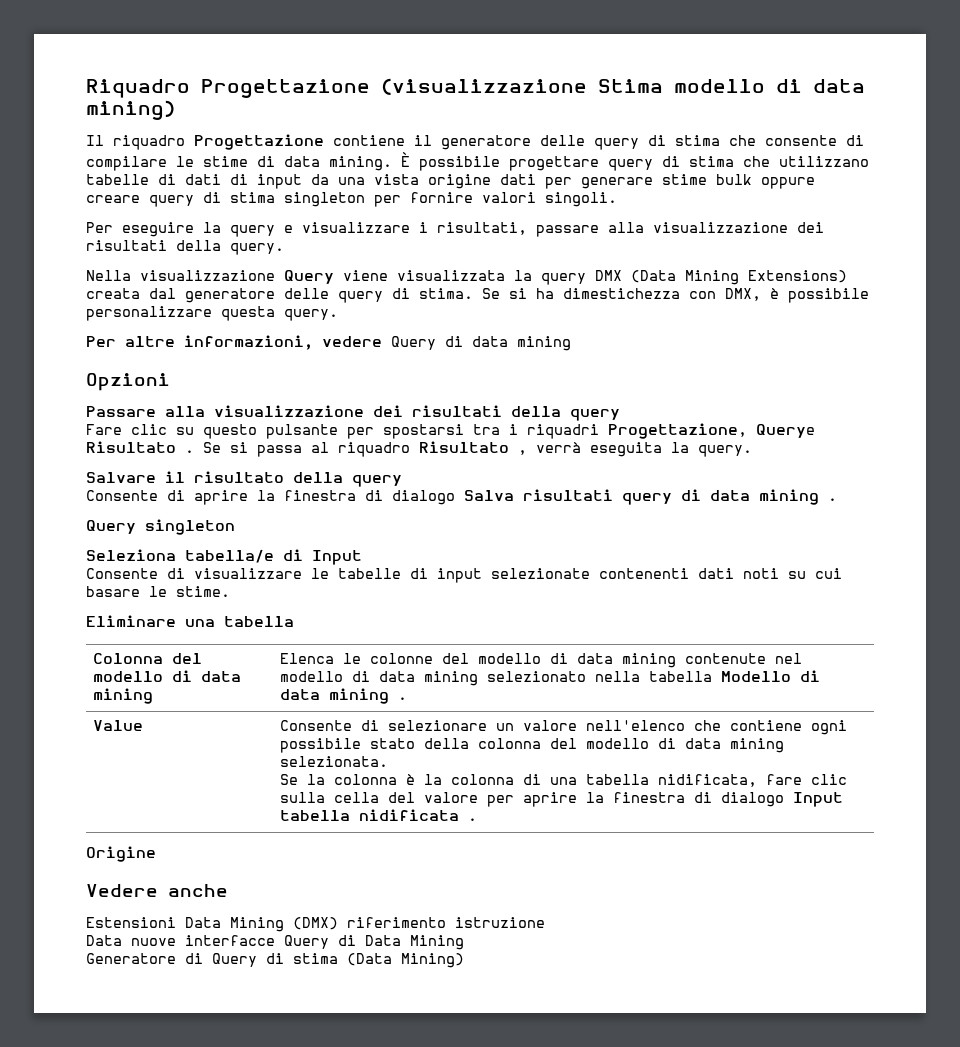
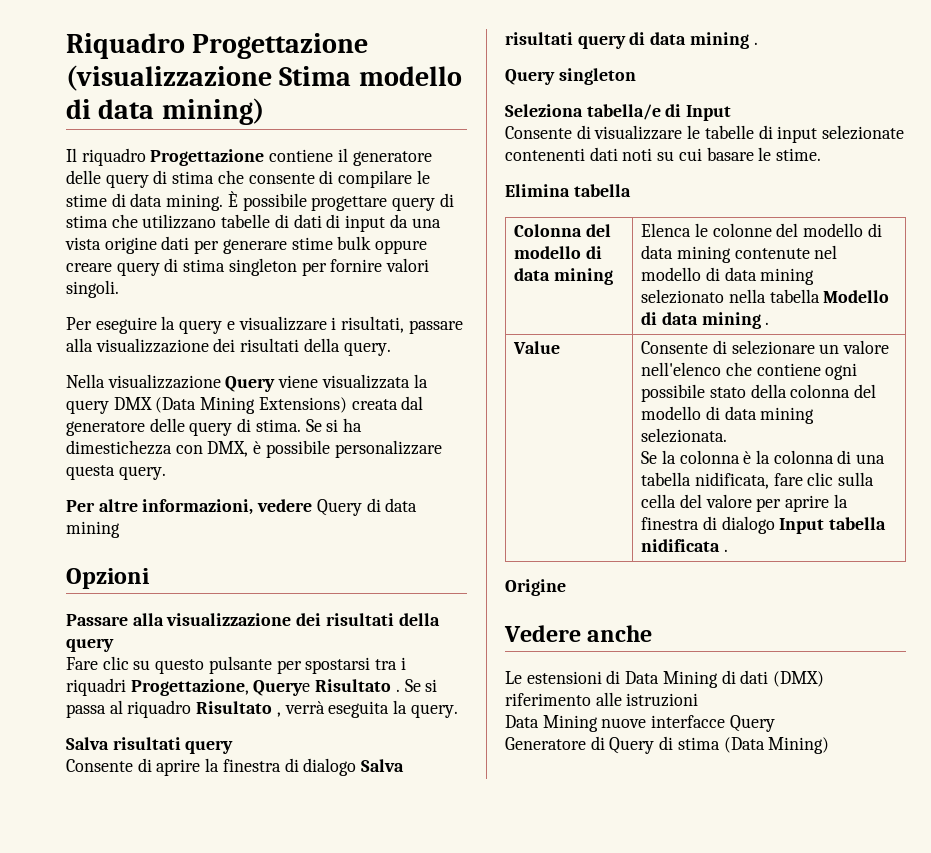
[86,471,343,483] Salvare il risultato della -> [66,737,181,750] Salva risultati
[86,615,215,627] Eliminare una -> [505,184,570,197] Elimina
[86,917,545,932] [86,935,122,946] Estensioni Data Mining (DMX) riferimento istruzione // Data -> [505,670,825,688] [505,692,699,707] [505,715,598,732] Le estensioni di Data Mining di dati (DMX) riferimento alle istruzioni // Data Mining
[338,935,464,950] di Data Mining -> (775, 723) none

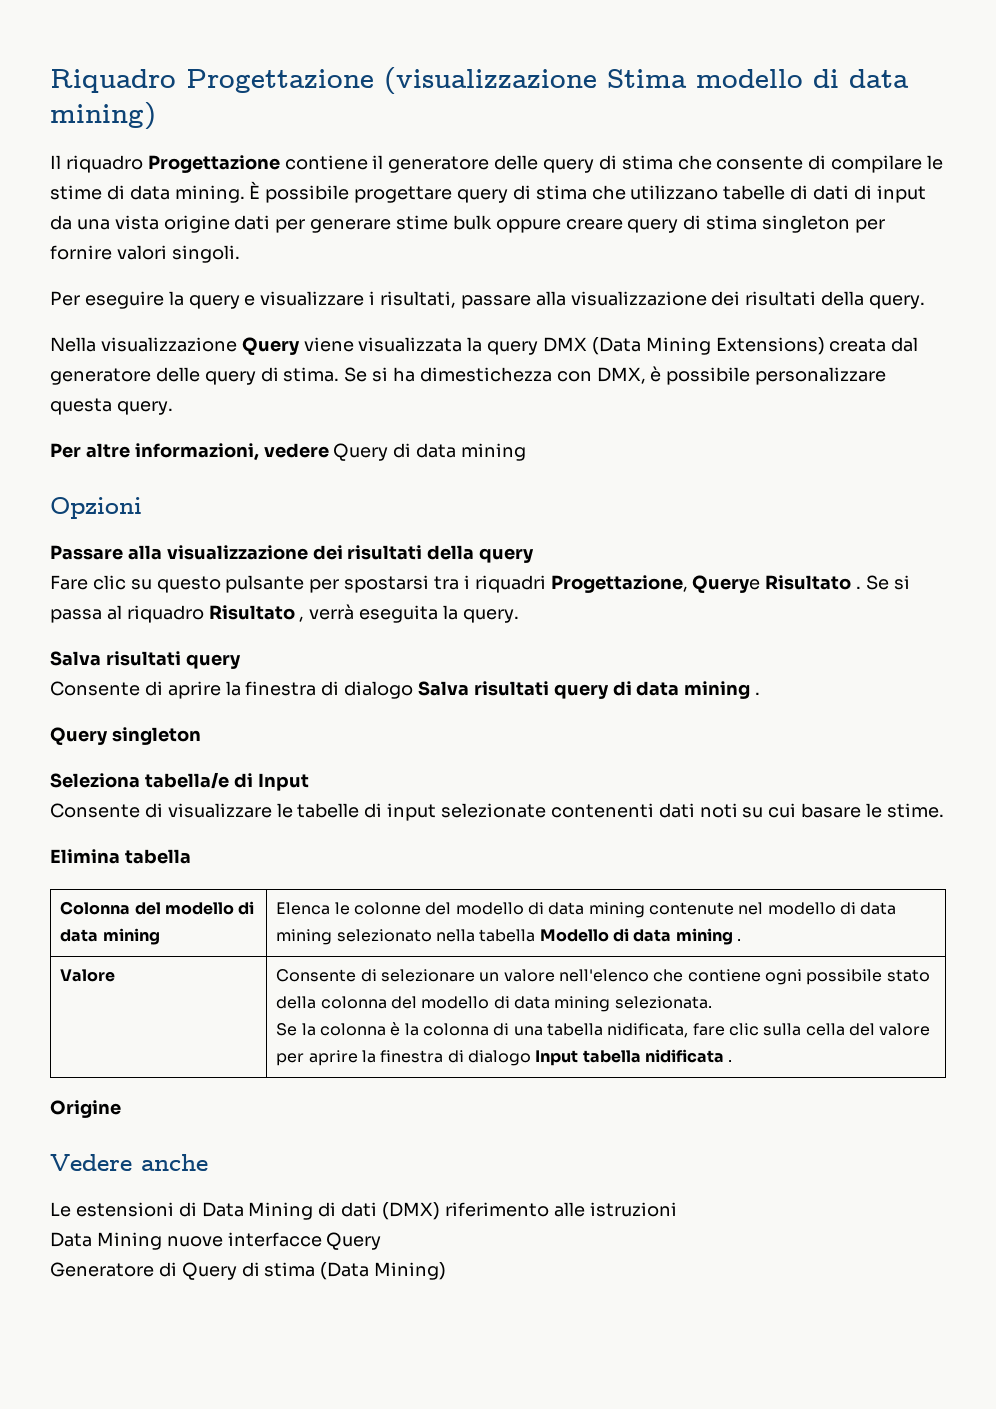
[513,341,561,354] Value -> [60,969,116,982] Valore

